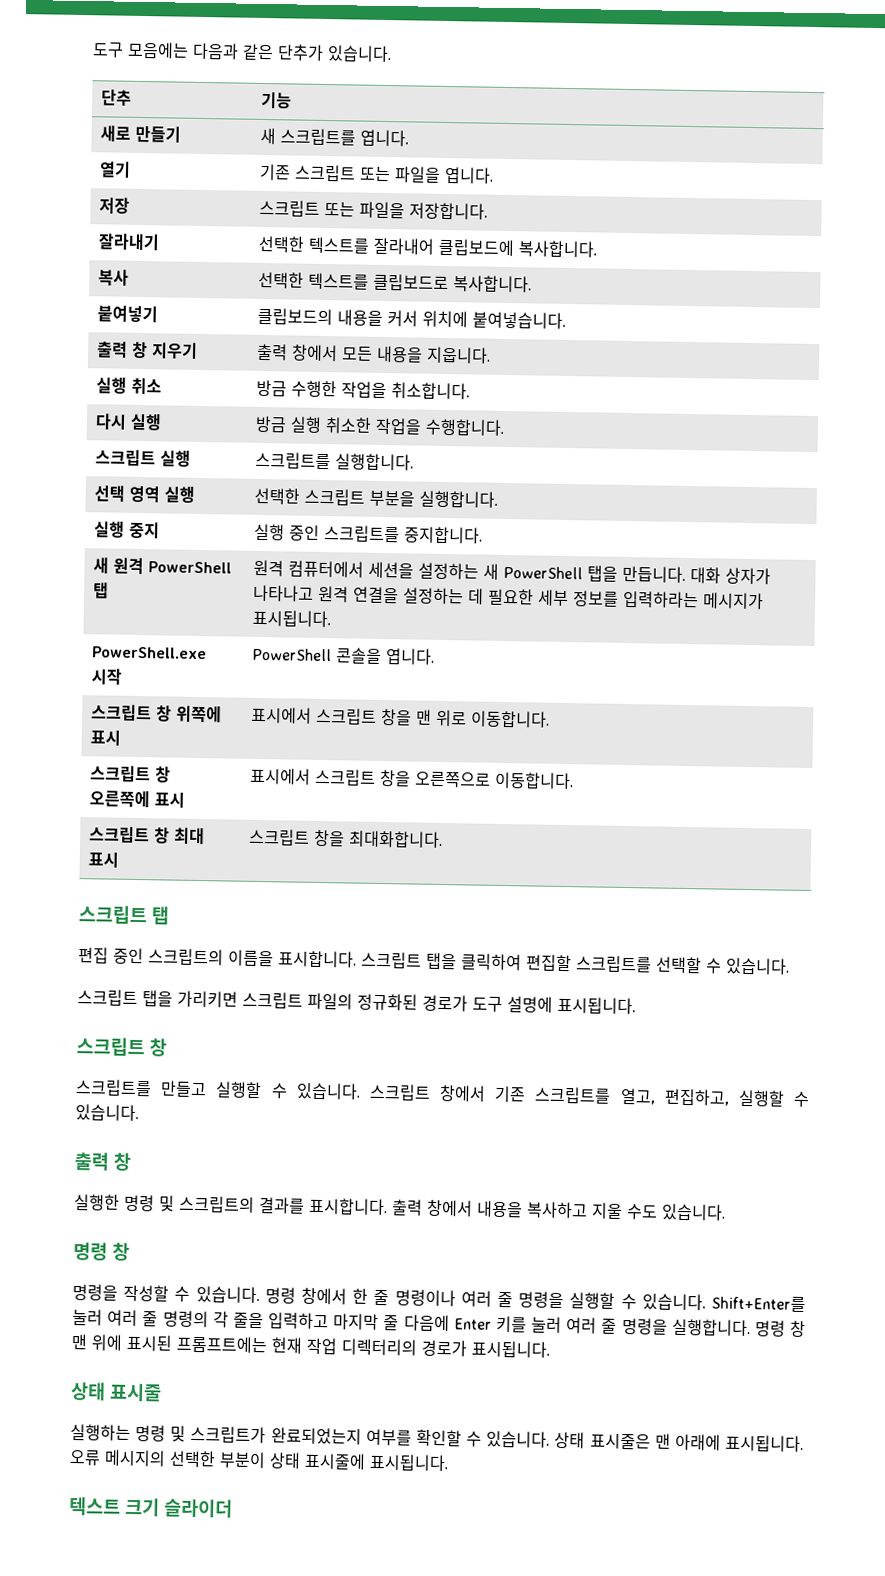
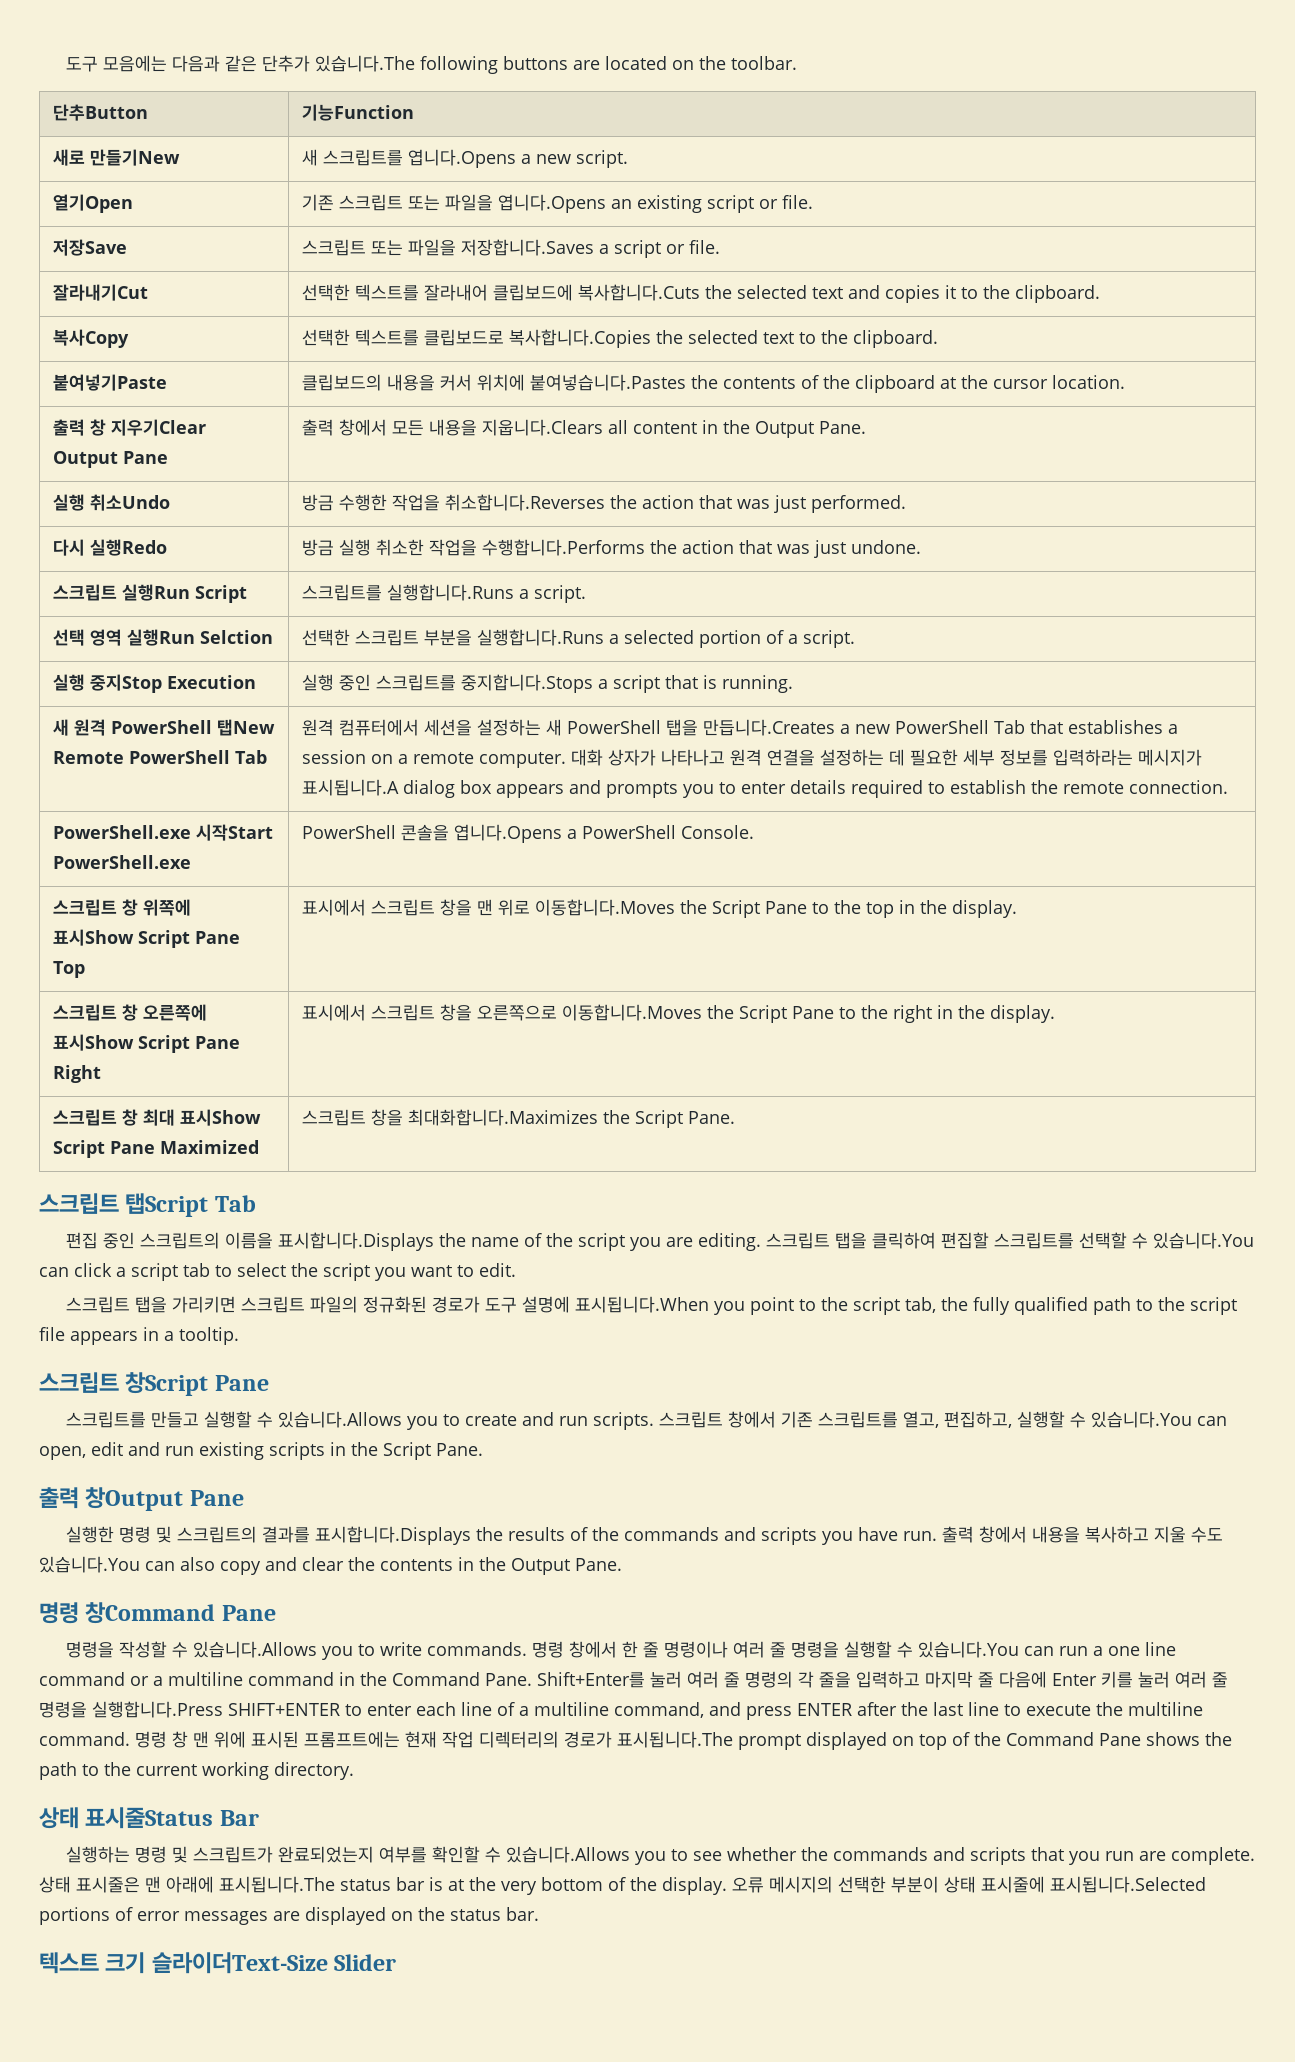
[327,45,392,63] [100,89,132,107] [260,91,292,109] 있습니다. // 단추 | 기능 -> [314,55,797,74] [53,104,149,121] [302,104,415,121] 있습니다.The following buttons are located on the toolbar. // 단추Button | 기능Function
[134,125,181,143] 만들기 -> [90,149,181,166] 만들기New
[359,129,409,147] [98,161,131,178] 엽니다. // 열기 -> [408,149,629,168] [53,194,134,213] 엽니다.Opens a new script. // 열기Open
[443,166,494,184] [98,197,130,215] [258,199,488,220] [97,233,160,251] [257,235,597,258] [97,269,129,286] [257,271,532,293] [96,305,158,323] [256,307,566,329] [96,341,198,359] 엽니다. // 저장 | 스크립트 또는 파일을 저장합니다. // 잘라내기 | 선택한 텍스트를 잘라내어 클립보드에 복사합니다. // 복사 | 선택한 텍스트를 클립보드로 복사합니다. // 붙여넣기 | 클립보드의 내용을 커서 위치에 붙여넣습니다. // 출력 창 지우기 -> [498,194,814,213] [53,239,128,256] [302,239,721,258] [53,284,149,301] [302,284,1101,303] [53,329,130,348] [302,329,939,348] [53,374,168,391] [302,374,1126,393] [53,419,207,436] [53,451,169,468] 엽니다.Opens an existing script or file. // 저장Save | 스크립트 또는 파일을 저장합니다.Saves a script or file. // 잘라내기Cut | 선택한 텍스트를 잘라내어 클립보드에 복사합니다.Cuts the selected text and copies it to the clipboard. // 복사Copy | 선택한 텍스트를 클립보드로 복사합니다.Copies the selected text to the clipboard. // 붙여넣기Paste | 클립보드의 내용을 커서 위치에 붙여넣습니다.Pastes the contents of the clipboard at the cursor location. // 출력 창 지우기Clear Output Pane
[425,346,491,364] [95,376,162,395] 지웁니다. // 실행 취소 -> [482,419,867,438] [53,494,171,511] 지웁니다.Clears all content in the Output Pane. // 실행 취소Undo
[390,382,470,400] 취소합니다. -> [445,494,907,513] 취소합니다.Reverses the action that was just performed.
[129,412,162,431] 실행 -> [90,539,168,556] 실행Redo
[424,418,505,436] [94,449,191,467] [254,451,414,471] 수행합니다. // 스크립트 실행 | 스크립트를 실행합니다. -> [482,539,922,558] [53,584,248,603] [302,584,587,603] 수행합니다.Performs the action that was just undone. // 스크립트 실행Run Script | 스크립트를 실행합니다.Runs a script.
[163,485,195,503] 실행 -> [127,629,274,646] 실행Run Selction
[418,490,498,508] [93,520,160,539] 실행합니다. // 실행 중지 -> [477,629,856,648] [53,674,257,693] 실행합니다.Runs a selected portion of a script. // 실행 중지Stop Execution
[403,526,483,544] 중지합니다. -> [461,674,794,693] 중지합니다.Stops a script that is running.
[92,582,109,599] 탭 -> [217,719,276,736] [53,750,268,764] 탭New Remote PowerShell Tab
[621,565,686,583] 만듭니다. -> [703,719,1179,736] [302,750,567,768] 만듭니다.Creates a new PowerShell Tab that establishes a session on a remote computer.
[251,609,331,628] [91,646,207,660] [90,668,122,685] 표시됩니다. // PowerShell.exe 시작 -> [302,779,1229,798] [53,824,274,841] [53,855,192,869] 표시됩니다.A dialog box appears and prompts you to enter details required to establish the remote connection. // PowerShell.exe 시작Start PowerShell.exe
[385,648,435,665] 엽니다. -> [454,824,755,843] 엽니다.Opens a PowerShell Console.
[89,730,121,746] 표시 -> [53,929,241,948] [53,961,86,978] 표시Show Script Pane Top
[470,710,550,728] 이동합니다. -> [535,899,1018,918] 이동합니다.Moves the Script Pane to the top in the display.
[153,792,185,808] 표시 -> [53,1034,241,1053] [53,1065,102,1083] 표시Show Script Pane Right
[494,771,574,790] [88,826,205,845] [87,852,119,868] [248,828,443,849] [78,905,170,925] 이동합니다. // 스크립트 창 최대 표시 | 스크립트 창을 최대화합니다. // 스크립트 탭 -> [562,1004,1056,1023] [53,1109,262,1126] [53,1140,260,1158] [302,1109,736,1128] [39,1193,256,1217] 이동합니다.Moves the Script Pane to the right in the display. // 스크립트 창 최대 표시Show Script Pane Maximized | 스크립트 창을 최대화합니다.Maximizes the Script Pane. // 스크립트 탭Script Tab
[278,950,357,968] 표시합니다. -> [277,1232,761,1251] 표시합니다.Displays the name of the script you are editing.
[725,957,790,975] 있습니다. -> [1152,1232,1254,1249] [39,1263,516,1281] 있습니다.You can click a script tab to select the script you want to edit.
[557,996,636,1015] [76,1037,167,1057] 표시됩니다. // 스크립트 창 -> [574,1296,1237,1315] [39,1327,239,1345] [39,1372,269,1396] 표시됩니다.When you point to the script tab, the fully qualified path to the script file appears in a tooltip. // 스크립트 창Script Pane
[295,1082,361,1100] 있습니다. -> [277,1411,654,1430] 있습니다.Allows you to create and run scripts.
[75,1104,139,1122] [74,1152,131,1171] 있습니다. // 출력 창 -> [1090,1411,1227,1428] [39,1442,483,1460] [39,1487,244,1511] 있습니다.You can open, edit and run existing scripts in the Script Pane. // 출력 창Output Pane
[308,1197,388,1216] 표시합니다. -> [314,1526,937,1545] 표시합니다.Displays the results of the commands and scripts you have run.
[661,1203,726,1221] [73,1242,130,1261] 있습니다. // 명령 창 -> [39,1556,622,1575] [39,1602,276,1624] 있습니다.You can also copy and clear the contents in the Output Pane. // 명령 창Command Pane
[195,1286,260,1304] 있습니다. -> [192,1641,527,1660] 있습니다.Allows you to write commands.
[641,1293,706,1311] 있습니다. -> [917,1641,1176,1658] [39,1672,532,1686] 있습니다.You can run a one line command or a multiline command in the Command Pane.
[671,1318,751,1337] 실행합니다. -> [92,1701,1203,1720] [39,1732,130,1746] 실행합니다.Press SHIFT+ENTER to enter each line of a multiline command, and press ENTER after the last line to execute the multiline command.
[471,1340,550,1358] [70,1381,162,1402] 표시됩니다. // 상태 표시줄 -> [617,1731,1232,1750] [39,1762,354,1780] [39,1807,259,1829] 표시됩니다.The prompt displayed on top of the Command Pane shows the path to the current working directory. // 상태 표시줄Status Bar
[486,1430,804,1453] 있습니다. 상태 표시줄은 맨 아래에 표시됩니다. -> [505,1846,1255,1865] [39,1876,727,1895] 있습니다.Allows you to see whether the commands and scripts that you run are complete. 상태 표시줄은 맨 아래에 표시됩니다.The status bar is at the very bottom of the display.
[369,1453,449,1472] 표시됩니다. -> [1049,1876,1206,1893] [39,1907,539,1925] 표시됩니다.Selected portions of error messages are displayed on the status bar.
[164,1498,233,1518] 슬라이더 -> [151,1952,397,1974] 슬라이더Text-Size Slider

